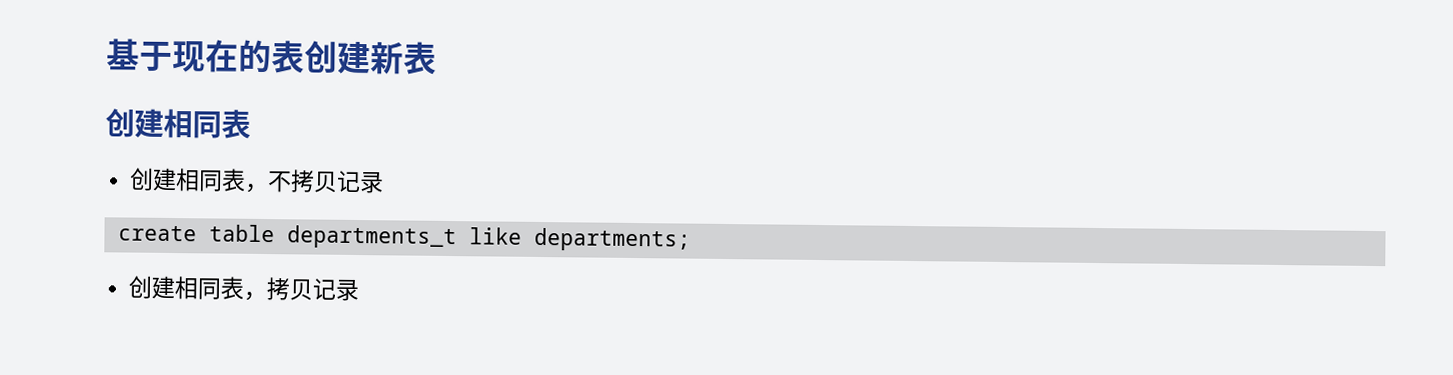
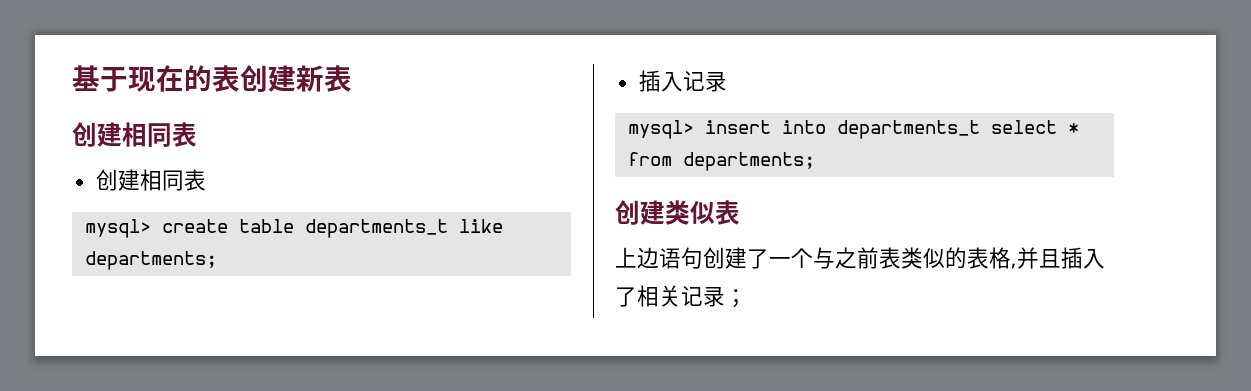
[244,169,385,194] ，不拷贝记录 // -> [84,219,151,238] // mysql>
[128,275,360,302] 创建相同表，拷贝记录 -> [638,70,727,92] [627,120,1079,139] [627,152,815,171] [615,200,740,225] [615,247,1105,269] [615,285,747,308] 插入记录 // mysql> insert into departments_t select * from departments; // 创建类似表 // 上边语句创建了一个与之前表类似的表格,并且插入了相关记录；

